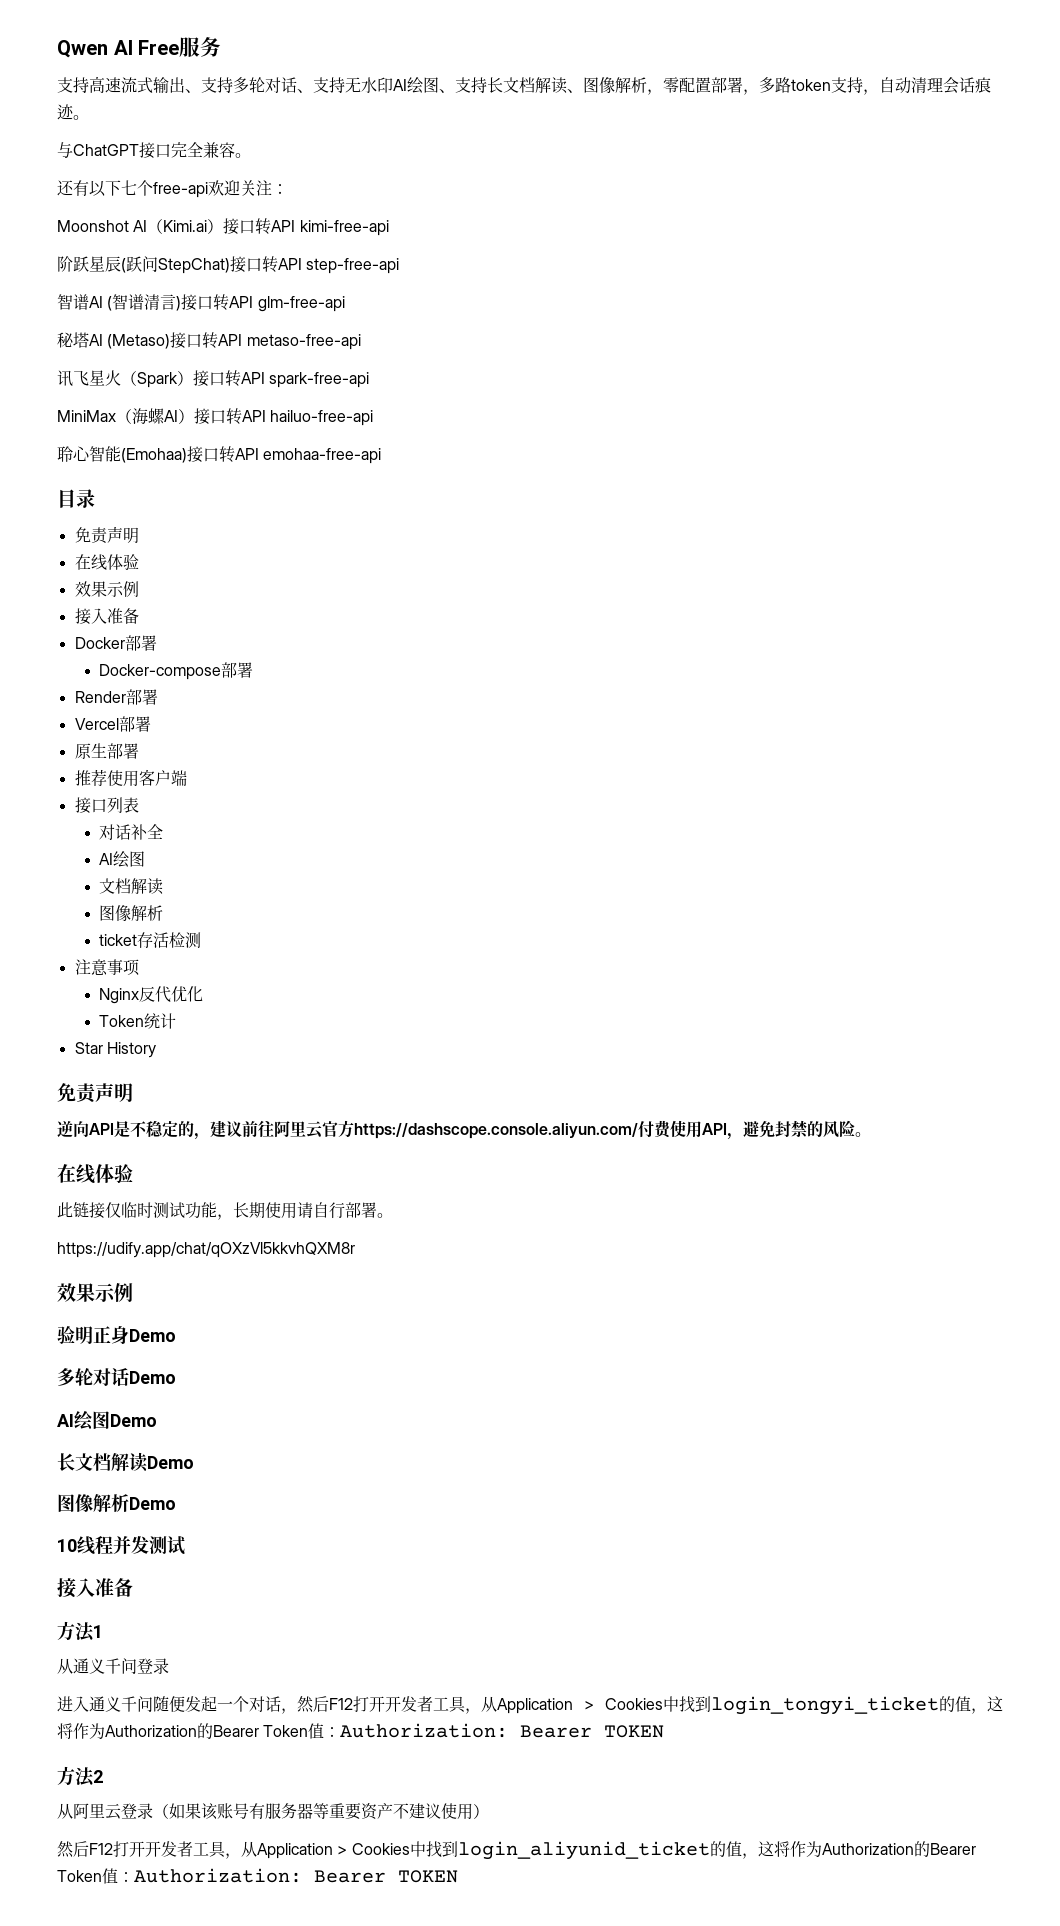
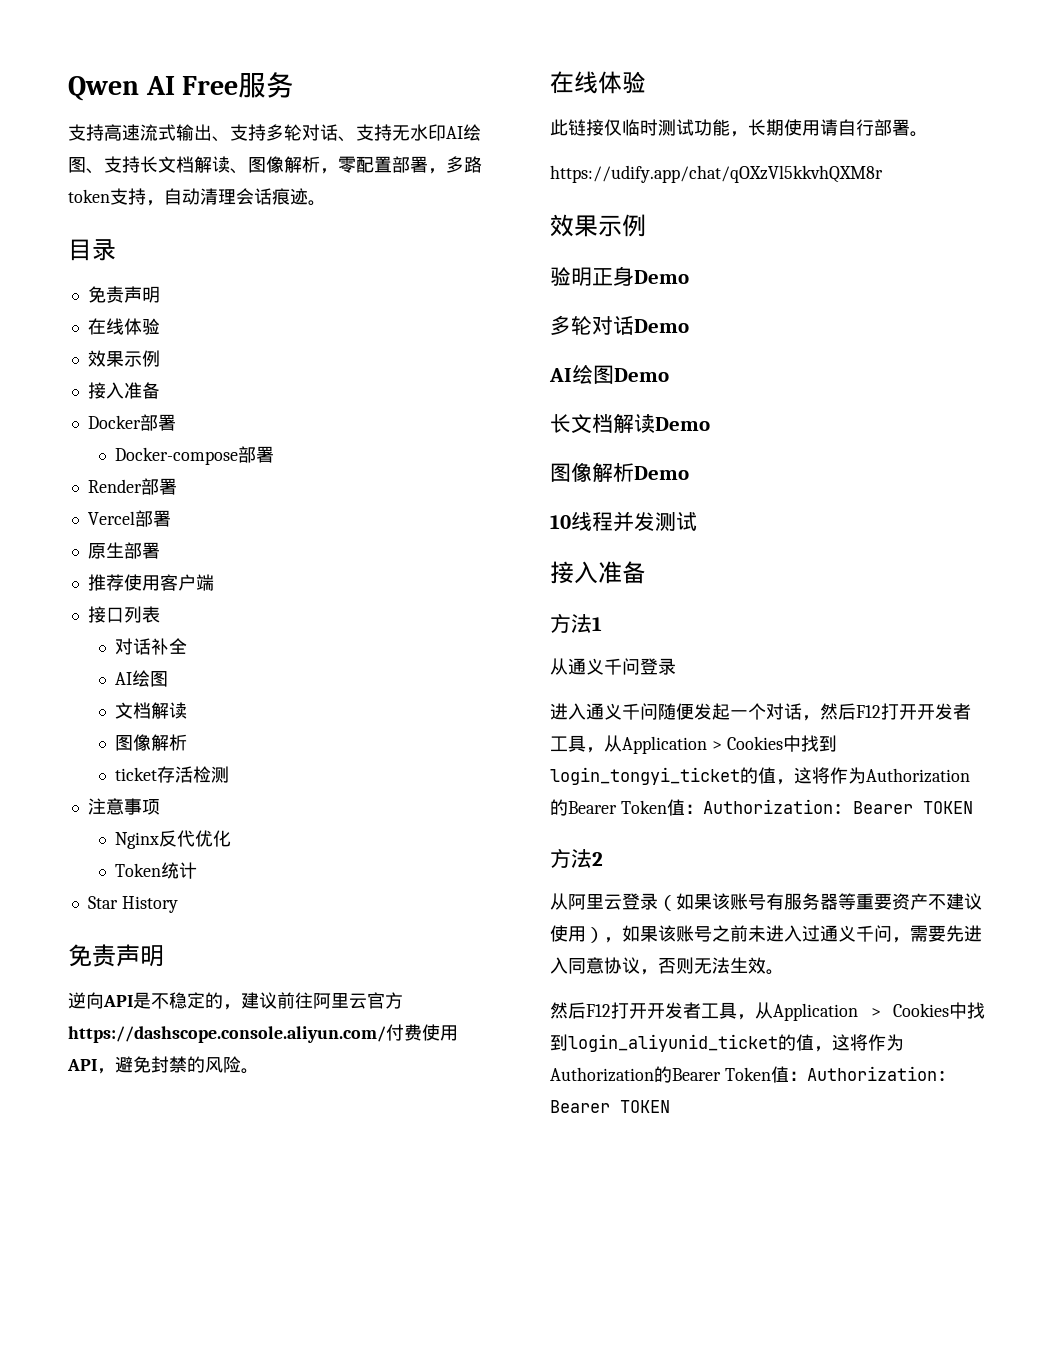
[57,142,251,159] [57,180,288,198] [57,218,389,236] [57,256,400,274] [57,294,345,312] [57,332,361,350] [57,370,370,388] [57,408,374,426] [57,446,382,464] // 与ChatGPT接口完全兼容。 // 还有以下七个free-api欢迎关注： // Moonshot AI（Kimi.ai）接口转API kimi-free-api // 阶跃星辰(跃问StepChat)接口转API step-free-api // 智谱AI (智谱清言)接口转API glm-free-api // 秘塔AI (Metaso)接口转API metaso-free-api // 讯飞星火（Spark）接口转API spark-free-api // MiniMax（海螺AI）接口转API hailuo-free-api // 聆心智能(Emohaa)接口转API emohaa-free-api -> (326, 203) none
(489, 1811) none -> [604,925,982,943] [550,957,784,975] ，如果该账号之前未进入过通义千问，需要先进入同意协议，否则无法生效。

